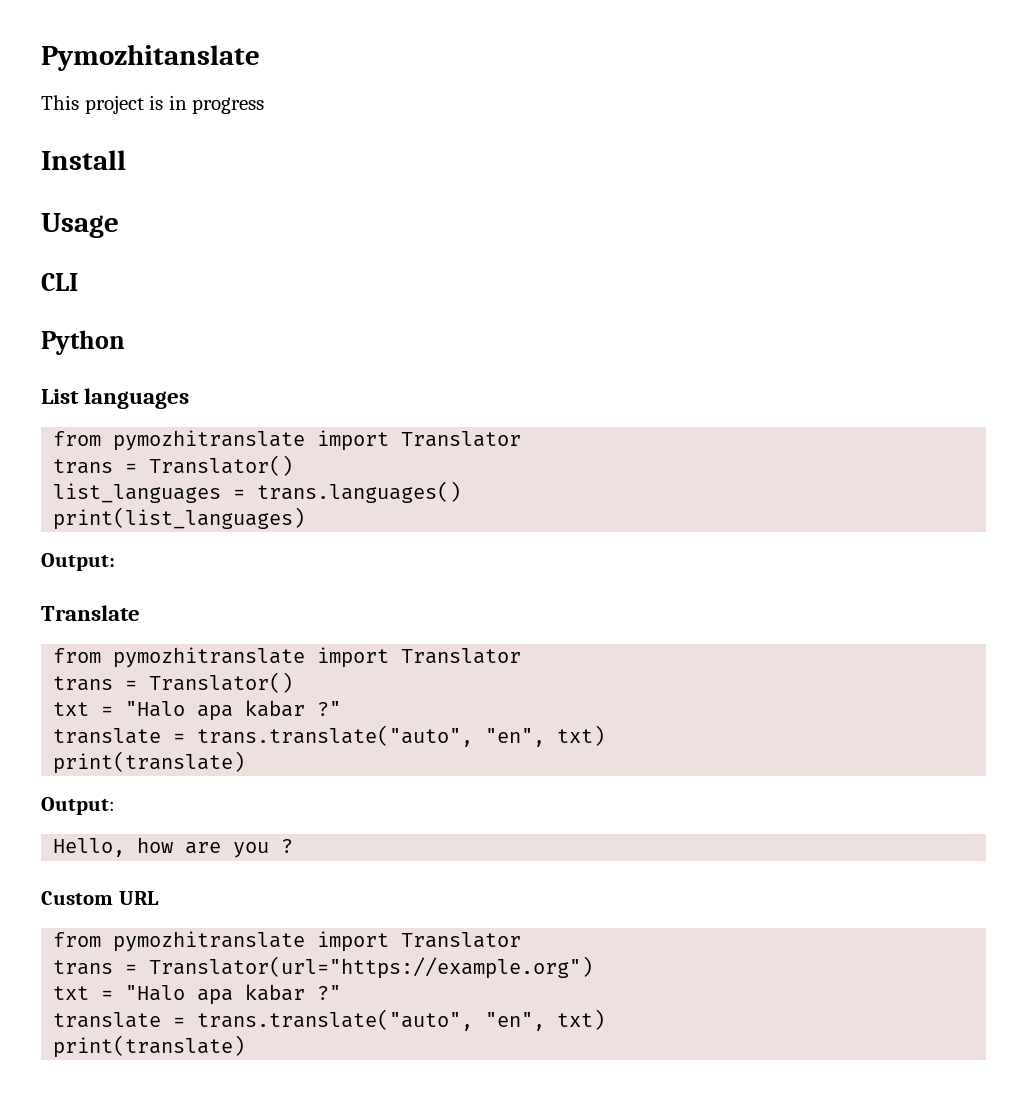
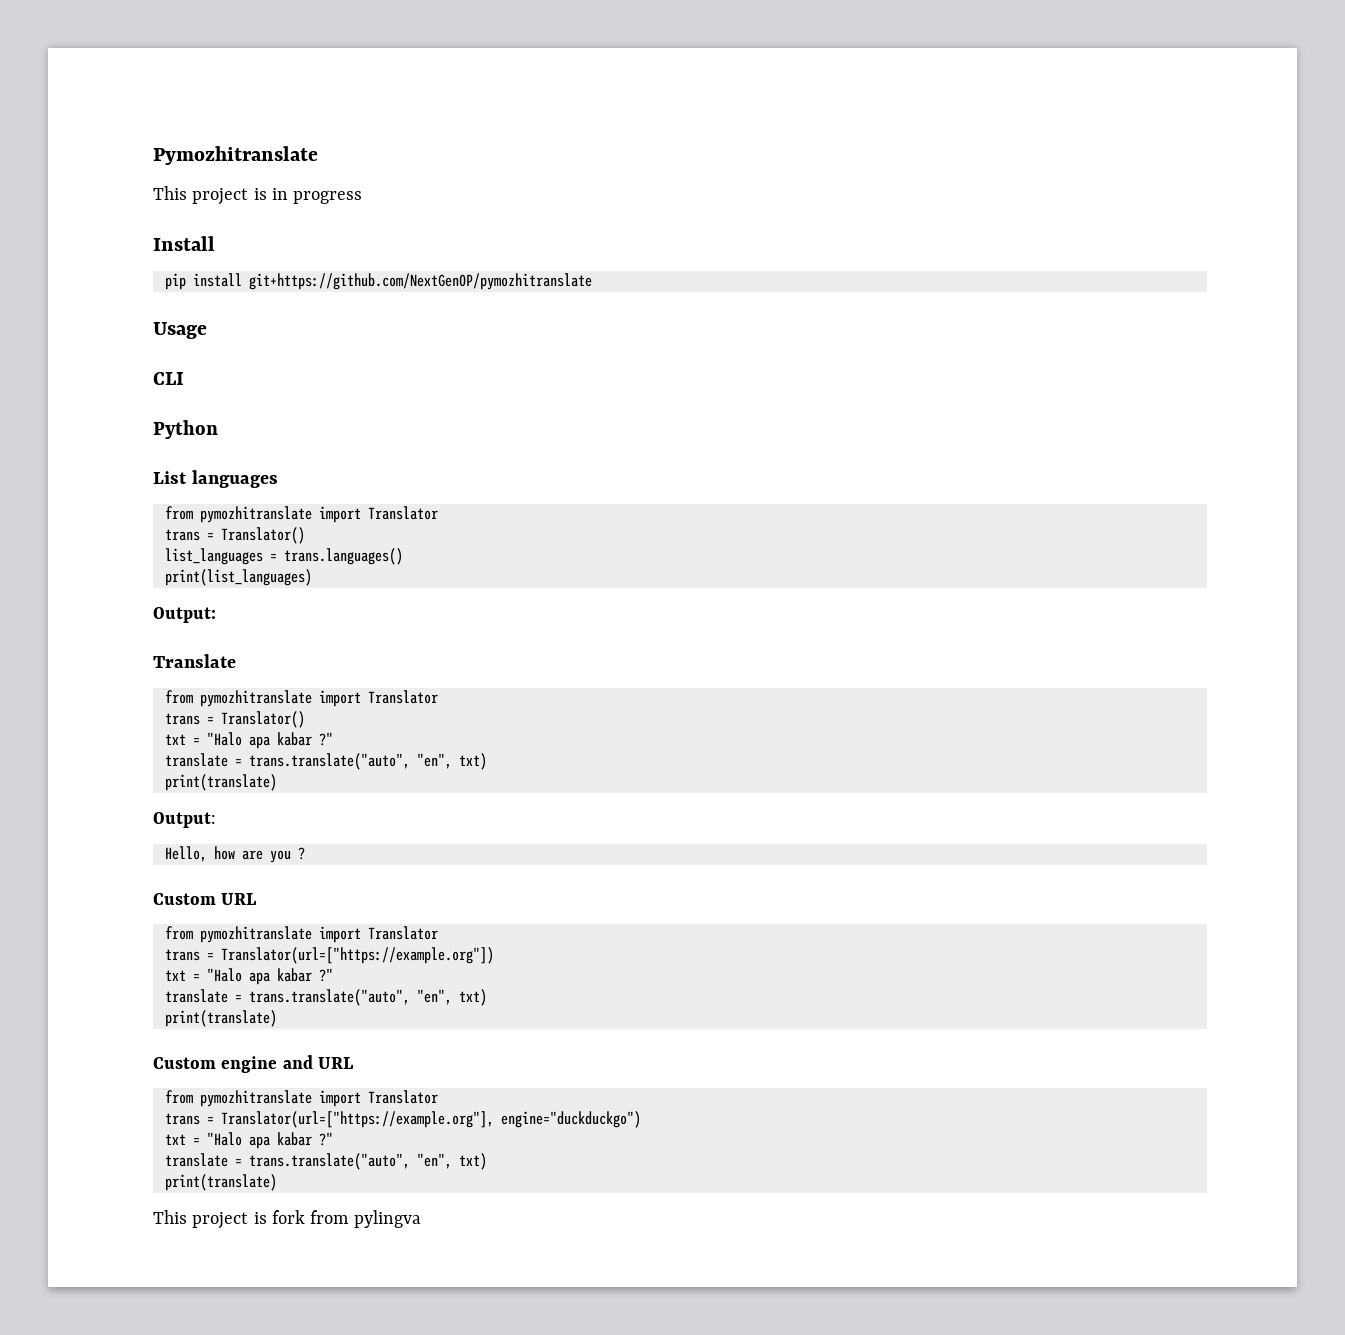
[41,44,260,71] Pymozhitanslate -> [153,146,318,165] Pymozhitranslate
(126, 160) none -> [164,273,592,290] // pip install git+https://github.com/NextGenOP/pymozhitranslate
[149,956,594,979] Translator(url="https://example.org") -> [220,947,494,964] Translator(url=["https://example.org"])
(246, 1046) none -> [153,1055,353,1073] [164,1090,438,1107] [164,1111,641,1128] [164,1132,333,1149] [164,1153,487,1170] [164,1174,277,1191] [153,1210,422,1229] // Custom engine and URL // from pymozhitranslate import Translator // trans = Translator(url=["https://example.org"], engine="duckduckgo") // txt = "Halo apa kabar ?" // translate = trans.translate("auto", "en", txt) // print(translate) // This project is fork from pylingva

